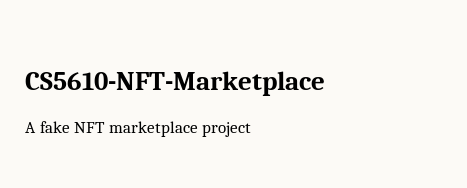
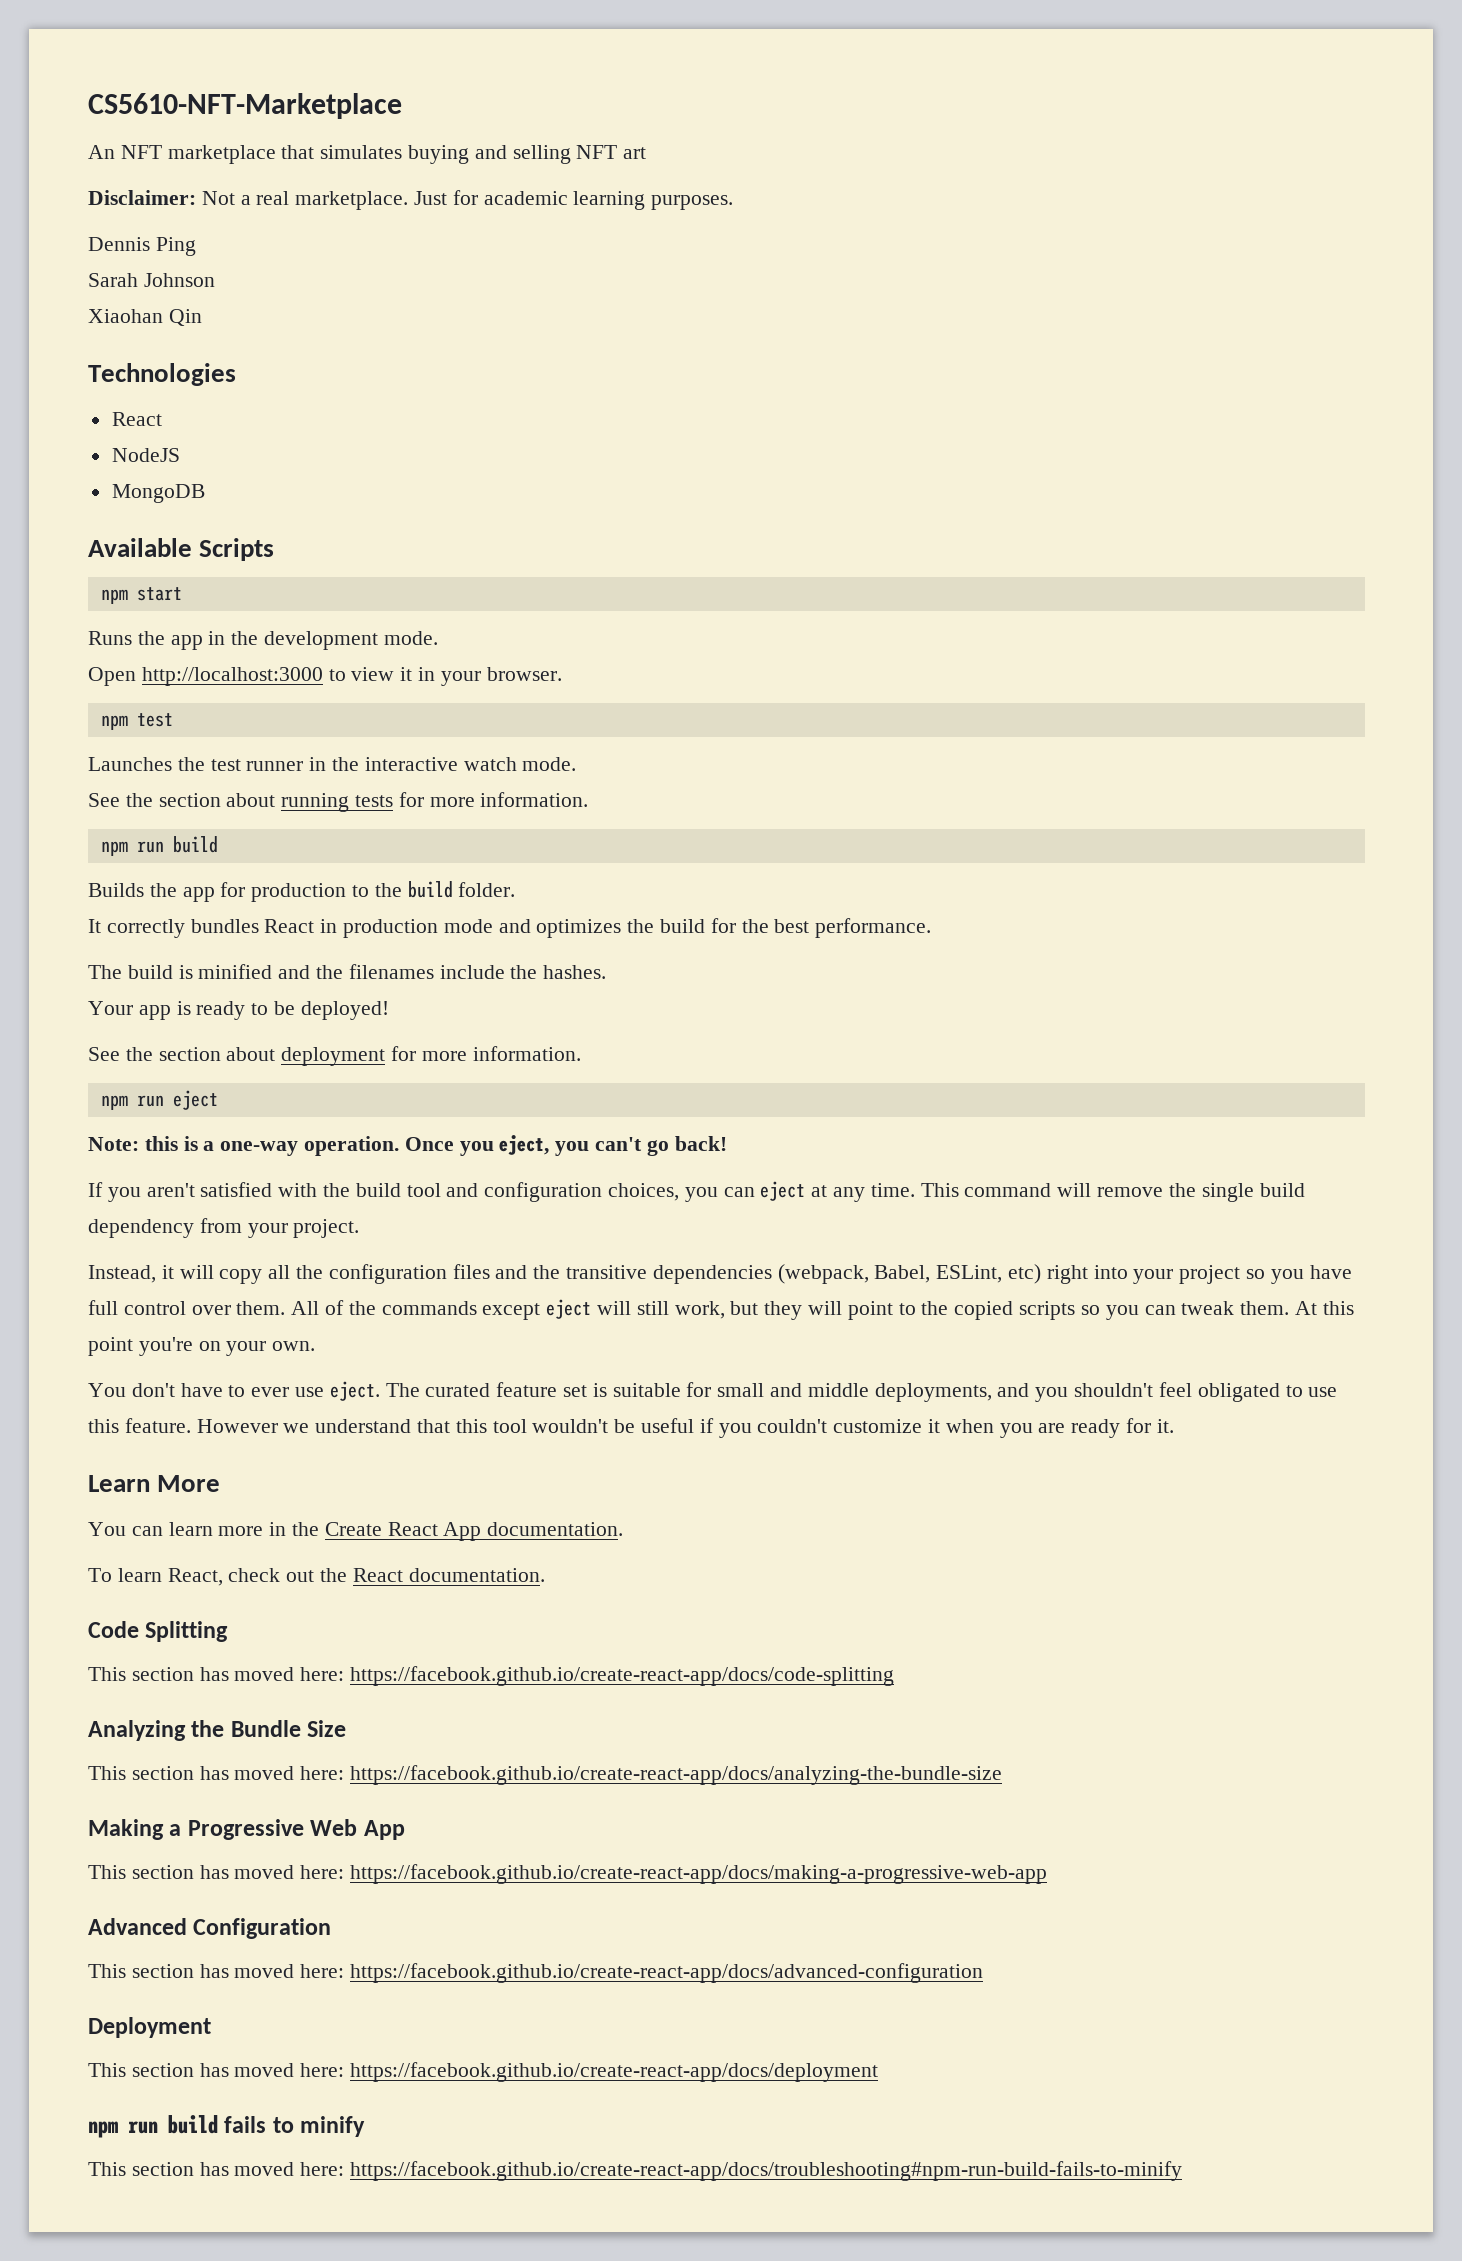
[25,121,252,137] A fake NFT marketplace project -> [88,145,647,164] [88,190,734,210] [88,237,196,256] [88,273,215,287] [88,309,202,326] [88,363,236,386] [111,412,162,426] [111,448,180,462] [111,484,205,503] [88,538,275,561] [100,587,182,604] [88,631,438,650] [88,667,562,686] [100,713,173,730] [88,757,577,771] [88,792,589,812] [100,836,218,856] [88,881,516,902] [88,918,932,938] [88,964,607,979] [88,1001,389,1020] [88,1046,581,1066] [100,1090,218,1110] [88,1135,727,1156] [88,1181,1305,1202] [88,1218,360,1238] [88,1264,1352,1284] [88,1299,1354,1320] [88,1337,316,1356] [88,1381,1338,1402] [88,1418,1174,1438] [88,1475,221,1492] [88,1522,624,1541] [88,1568,545,1586] [88,1621,229,1642] [88,1666,895,1686] [88,1720,347,1741] [88,1765,1003,1785] [88,1819,405,1840] [88,1864,1048,1884] [88,1918,332,1939] [88,1963,984,1983] [88,2017,211,2038] [88,2062,879,2082] [88,2115,366,2138] [88,2161,1183,2181] An NFT marketplace that simulates buying and selling NFT art // Disclaimer: Not a real marketplace. Just for academic learning purposes. // Dennis Ping // Sarah Johnson // Xiaohan Qin // Technologies // React // NodeJS // MongoDB // Available Scripts // npm start // Runs the app in the development mode. // Open http://localhost:3000 to view it in your browser. // npm test // Launches the test runner in the interactive watch mode. // See the section about running tests for more information. // npm run build // Builds the app for production to the build folder. // It correctly bundles React in production mode and optimizes the build for the best performance. // The build is minified and the filenames include the hashes. // Your app is ready to be deployed! // See the section about deployment for more information. // npm run eject // Note: this is a one-way operation. Once you eject, you can't go back! // If you aren't satisfied with the build tool and configuration choices, you can eject at any time. This command will remove the single build dependency from your project. // Instead, it will copy all the configuration files and the transitive dependencies (webpack, Babel, ESLint, etc) right into your project so you have full control over them. All of the commands except eject will still work, but they will point to the copied scripts so you can tweak them. At this point you're on your own. // You don't have to ever use eject. The curated feature set is suitable for small and middle deployments, and you shouldn't feel obligated to use this feature. However we understand that this tool wouldn't be useful if you couldn't customize it when you are ready for it. // Learn More // You can learn more in the Create React App documentation. // To learn React, check out the React documentation. // Code Splitting // This section has moved here: https://facebook.github.io/create-react-app/docs/code-splitting // Analyzing the Bundle Size // This section has moved here: https://facebook.github.io/create-react-app/docs/analyzing-the-bundle-size // Making a Progressive Web App // This section has moved here: https://facebook.github.io/create-react-app/docs/making-a-progressive-web-app // Advanced Configuration // This section has moved here: https://facebook.github.io/create-react-app/docs/advanced-configuration // Deployment // This section has moved here: https://facebook.github.io/create-react-app/docs/deployment // npm run build fails to minify // This section has moved here: https://facebook.github.io/create-react-app/docs/troubleshooting#npm-run-build-fails-to-minify

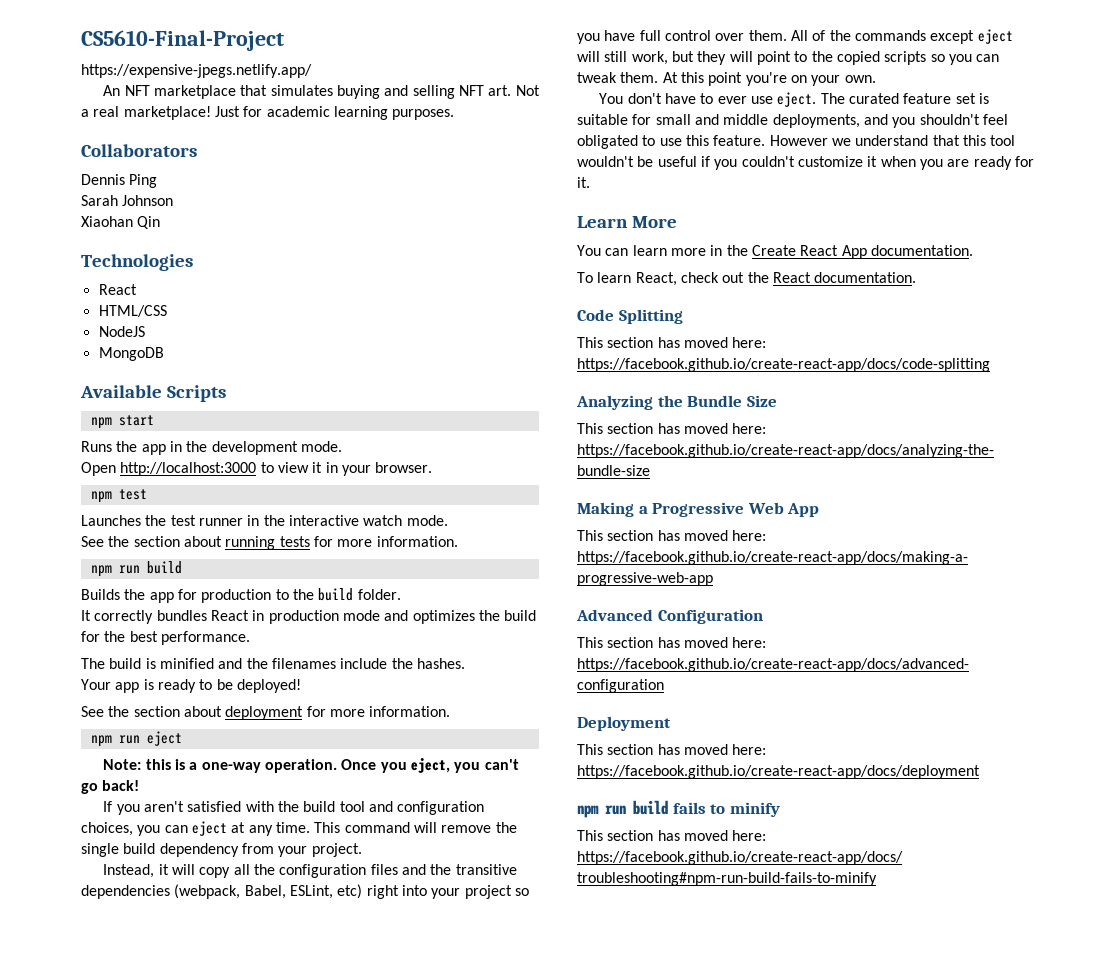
[88,93,402,119] CS5610-NFT-Marketplace -> [81,30,284,51] [81,64,312,78] CS5610-Final-Project // https://expensive-jpegs.netlify.app/
[623,147,647,159] [88,190,196,205] art // Disclaimer: -> [488,85,512,96] art.
[295,191,409,210] marketplace. -> [123,106,211,120] marketplace!
(734, 202) none -> [81,144,197,157] // Collaborators
(162, 419) none -> [98,305,167,317] // HTML/CSS

